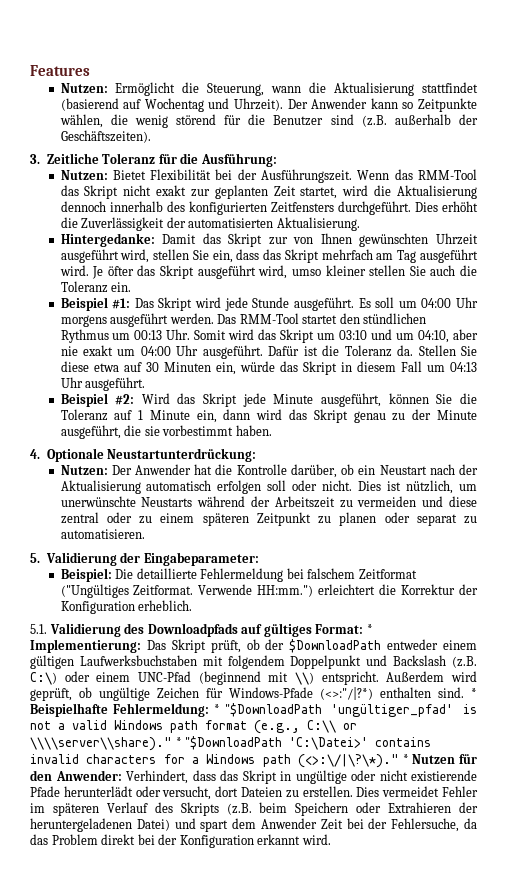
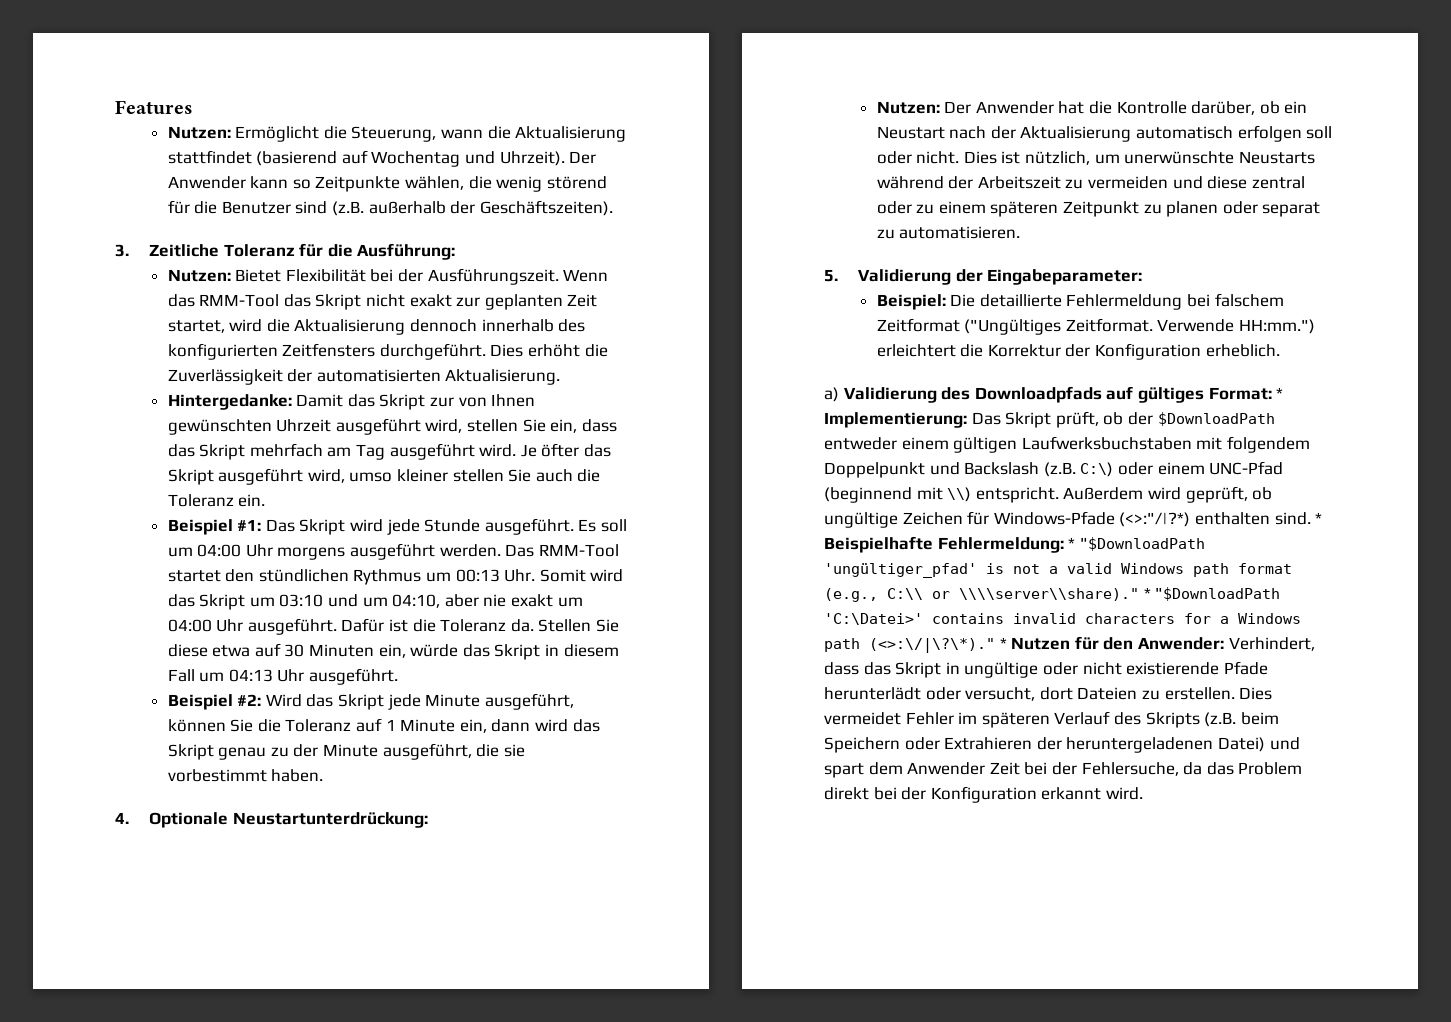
[30,624,47,634] 5.1. -> [824,387,839,402] a)

